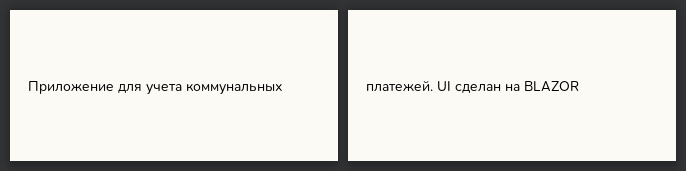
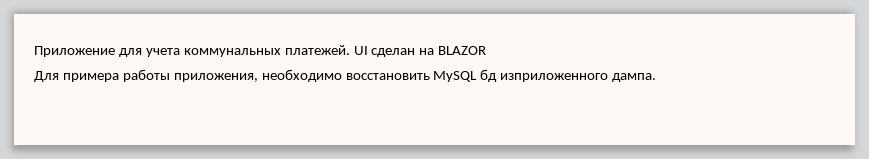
(579, 86) none -> [34,69,657,82] // Для примера работы приложения, необходимо восстановить MySQL бд изприложенного дампа.

